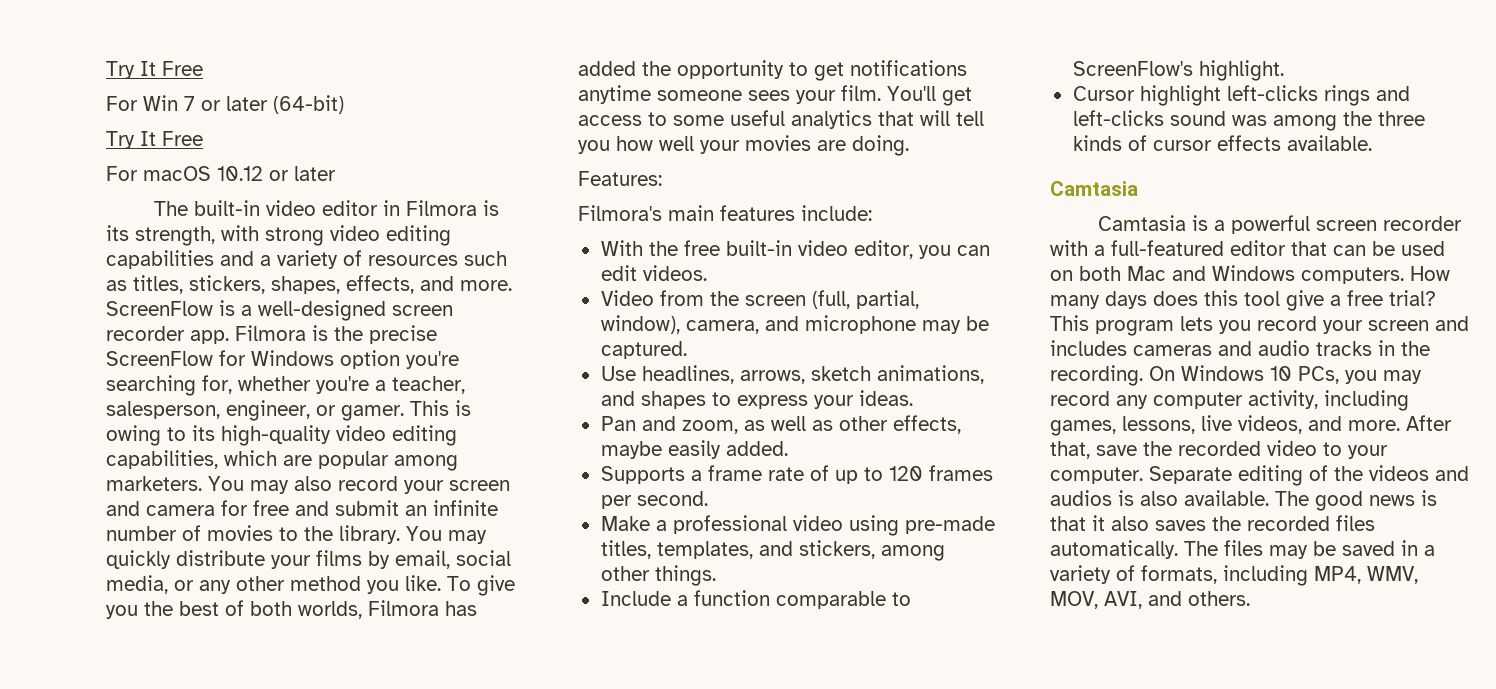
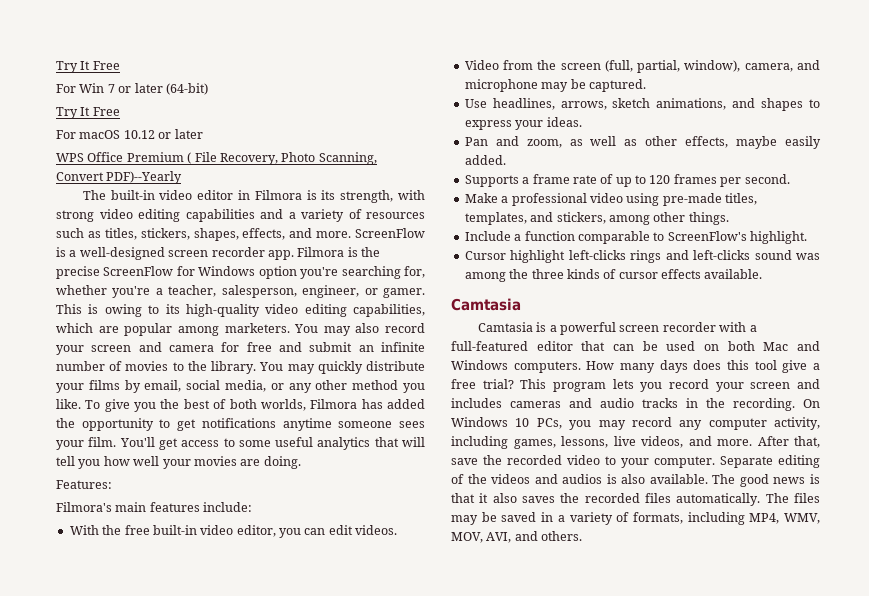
(336, 173) none -> [56,152,377,165] [56,171,183,184] // WPS Office Premium ( File Recovery, Photo Scanning, Convert PDF)--Yearly

